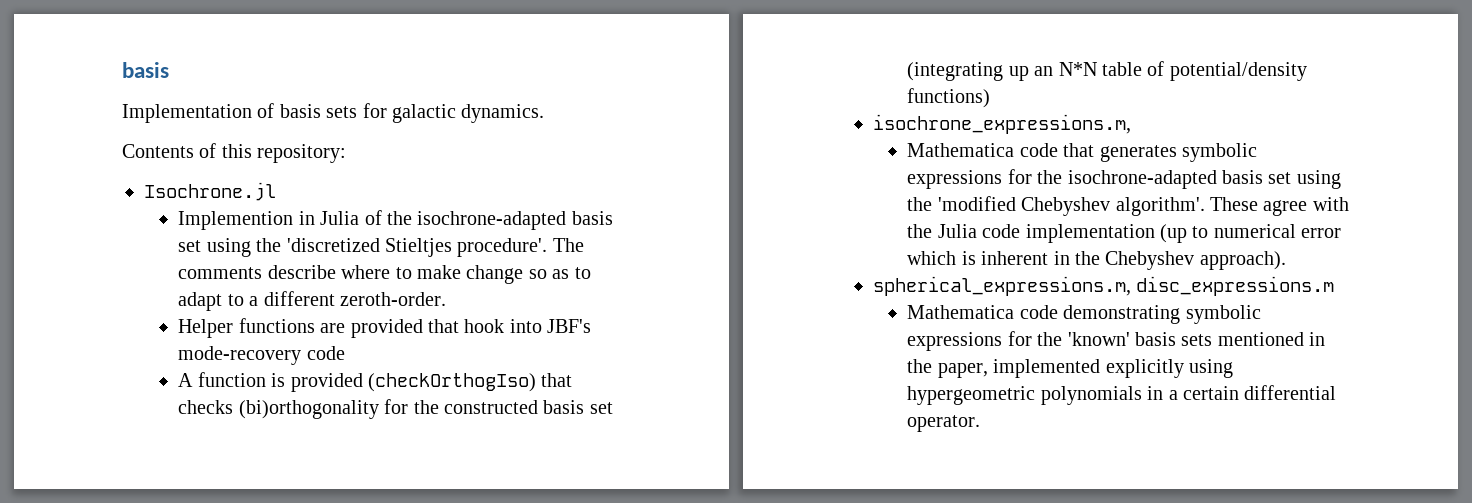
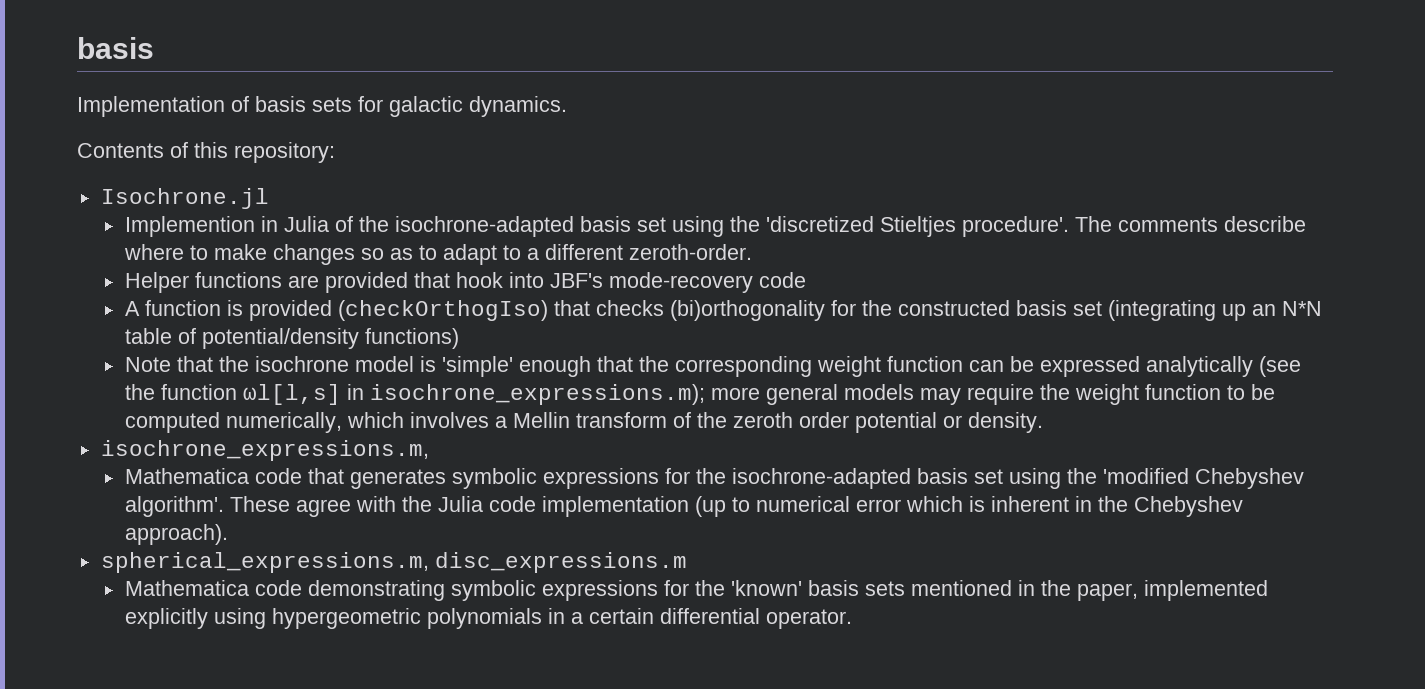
[466,265,524,284] change -> [272,244,355,265] changes
(991, 98) none -> [124,356,1301,377] [124,384,1275,405] [124,412,1043,433] // Note that the isochrone model is 'simple' enough that the corresponding weight function can be expressed analytically (see the function ωl[l,s] in isochrone_expressions.m); more general models may require the weight function to be computed numerically, which involves a Mellin transform of the zeroth order potential or density.

